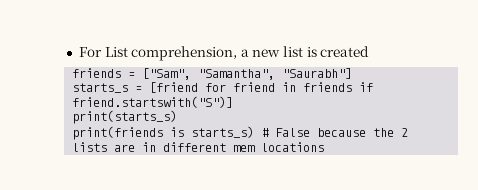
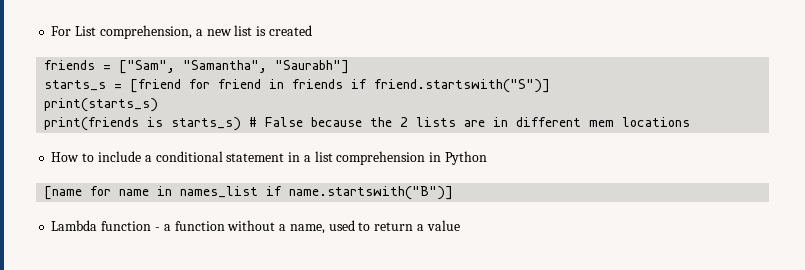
(325, 147) none -> [51,151,487,165] [44,186,454,200] [51,220,460,234] // How to include a conditional statement in a list comprehension in Python // [name for name in names_list if name.startswith("B")] // Lambda function - a function without a name, used to return a value

